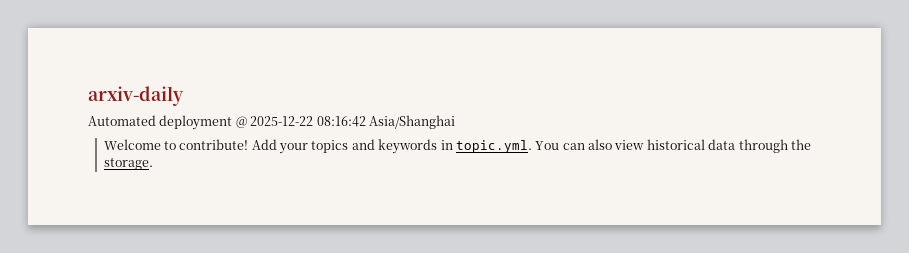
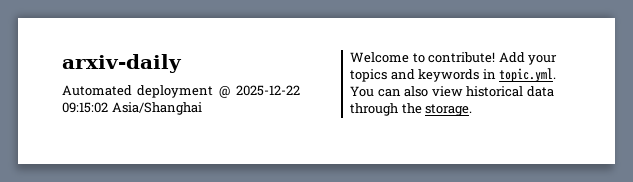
[316,116,366,127] 08:16:42 -> [62,102,108,113] 09:15:02

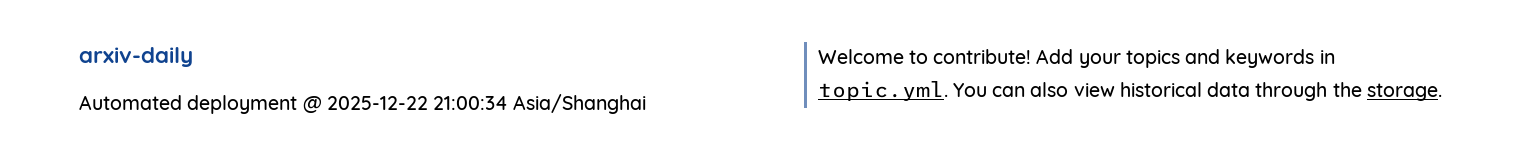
[62,102,108,113] 09:15:02 -> [433,96,509,110] 21:00:34

